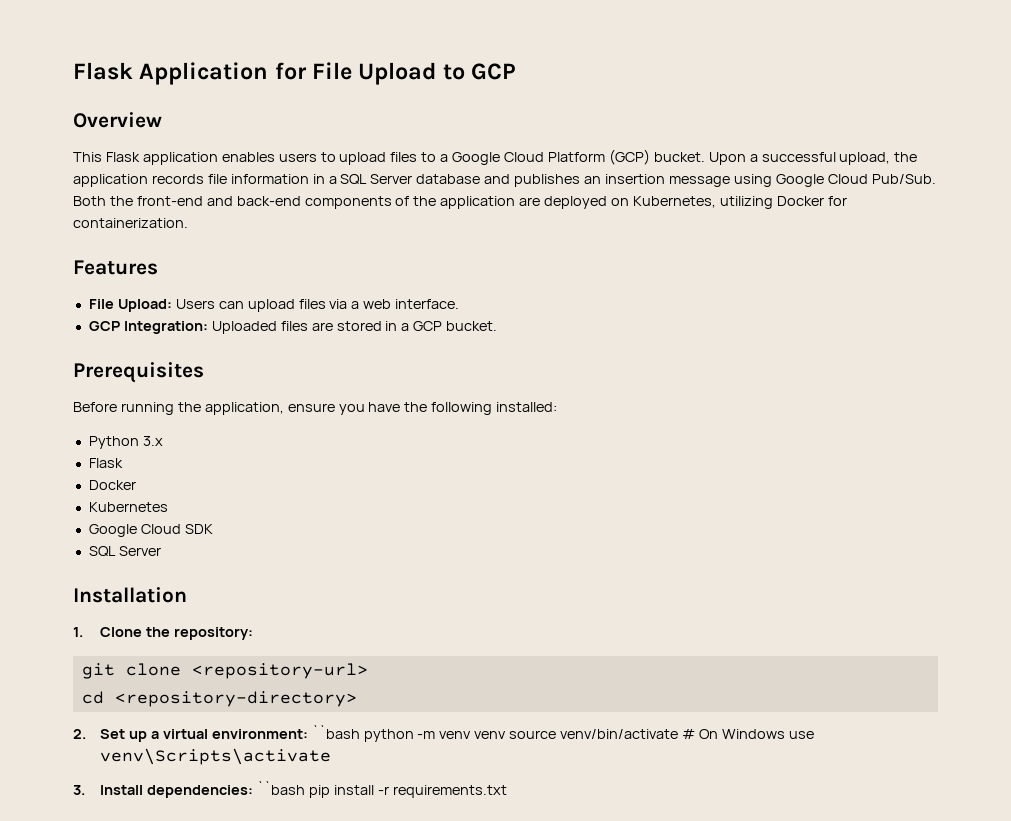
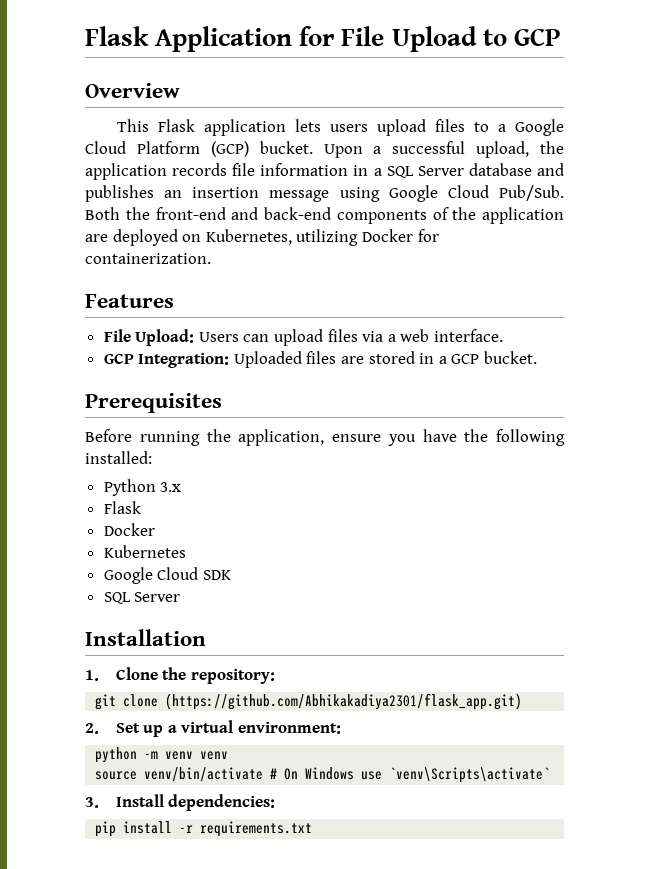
[221,152,336,162] enables users to -> [294,119,368,132] lets users
[191,663,368,679] [81,691,357,707] <repository-url> // cd <repository-directory> -> [165,693,523,710] (https://github.com/Abhikakadiya2301/flask_app.git)
[311,725,360,739] ``bash -> (341, 728) //
(507, 735) none -> (229, 755) //
[100,748,332,765] venv\Scripts\activate -> [389,767,551,783] `venv\Scripts\activate`
[256,781,305,795] ``bash -> (276, 802) //

